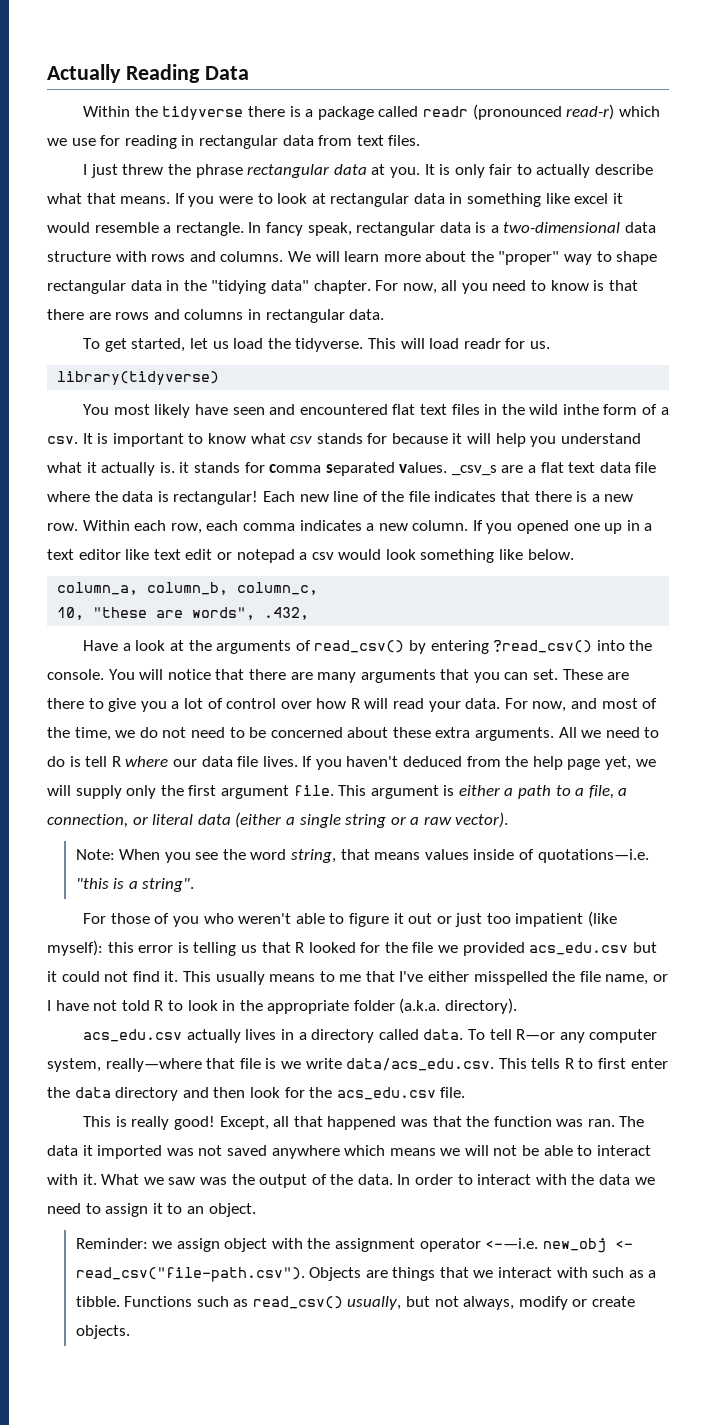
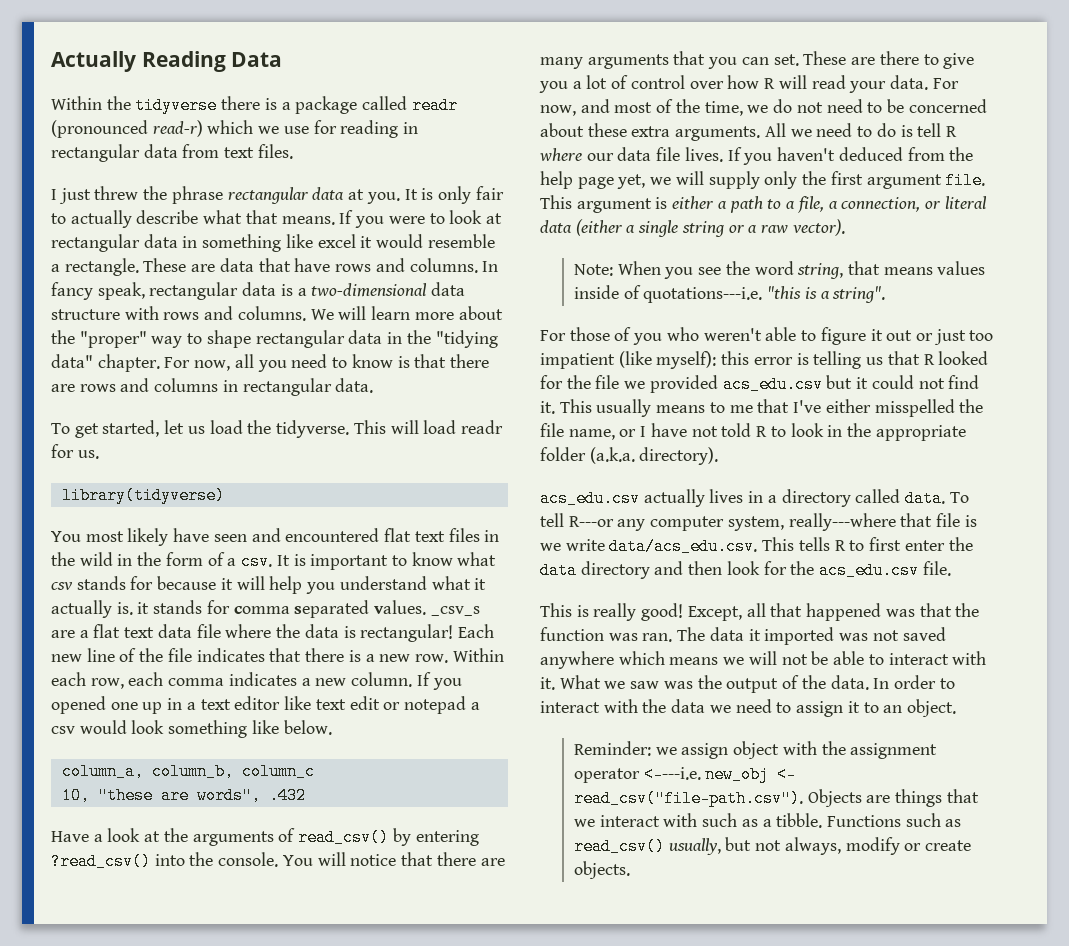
(244, 229) none -> [143,258,478,273] These are data that have rows and columns.
[562,404,599,415] inthe -> [117,552,162,566] in the
[237,582,319,595] column_c, -> [241,763,315,780] column_c
[264,607,310,620] .432, -> [268,787,306,804] .432
[537,849,649,863] quotations—i.e. -> [643,287,763,303] quotations---i.e.
[516,1029,556,1040] R—or -> [568,516,614,527] R---or
[105,1058,202,1072] really—where -> [788,513,896,531] really---where
[485,1238,539,1249] <-—i.e. -> [643,766,701,783] <----i.e.

